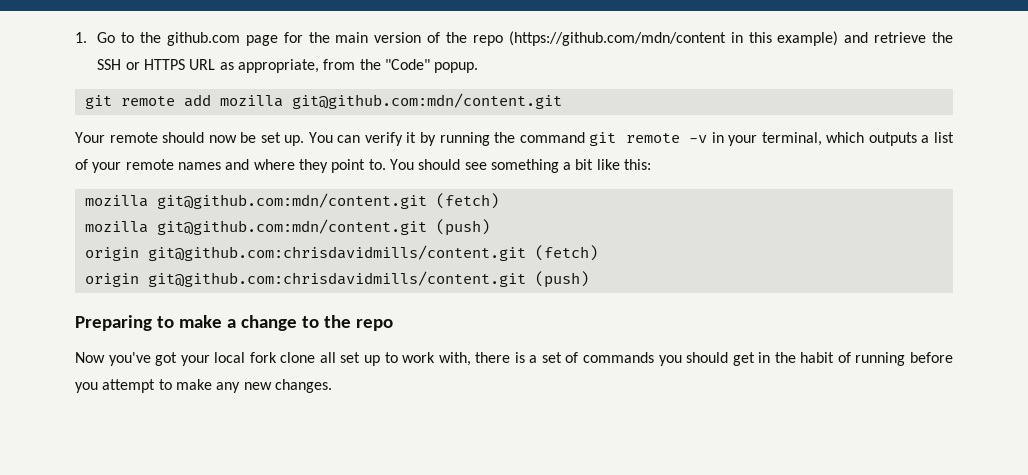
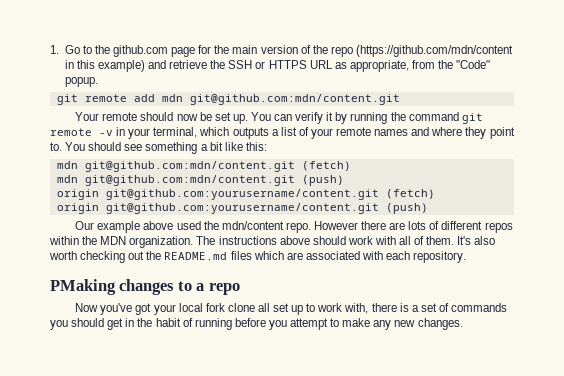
[219,95,283,107] mozilla -> [161,94,183,102] mdn
[84,195,148,207] mozilla -> [56,161,78,169] mdn
[84,221,148,233] mozilla -> [56,175,78,183] mdn
[147,245,526,261] git@github.com:chrisdavidmills/content.git -> [105,189,379,200] git@github.com:yourusername/content.git
[147,271,589,288] [75,315,351,331] git@github.com:chrisdavidmills/content.git (push) // Preparing to make a change to the -> [105,203,428,214] [75,221,513,233] [49,236,496,248] [49,251,467,263] [50,279,205,295] git@github.com:yourusername/content.git (push) // Our example above used the mdn/content repo. However there are lots of different repos within the MDN organization. The instructions above should work with all of them. It's also worth checking out the README.md files which are associated with each repository. // PMaking changes to a

